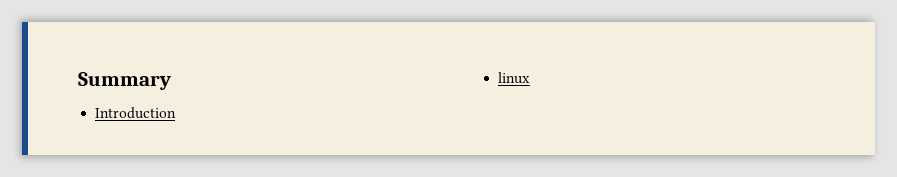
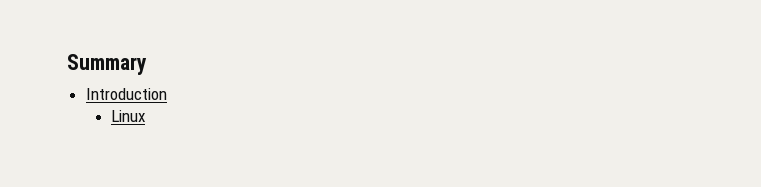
[498,72,531,84] linux -> [111,110,146,122] Linux

